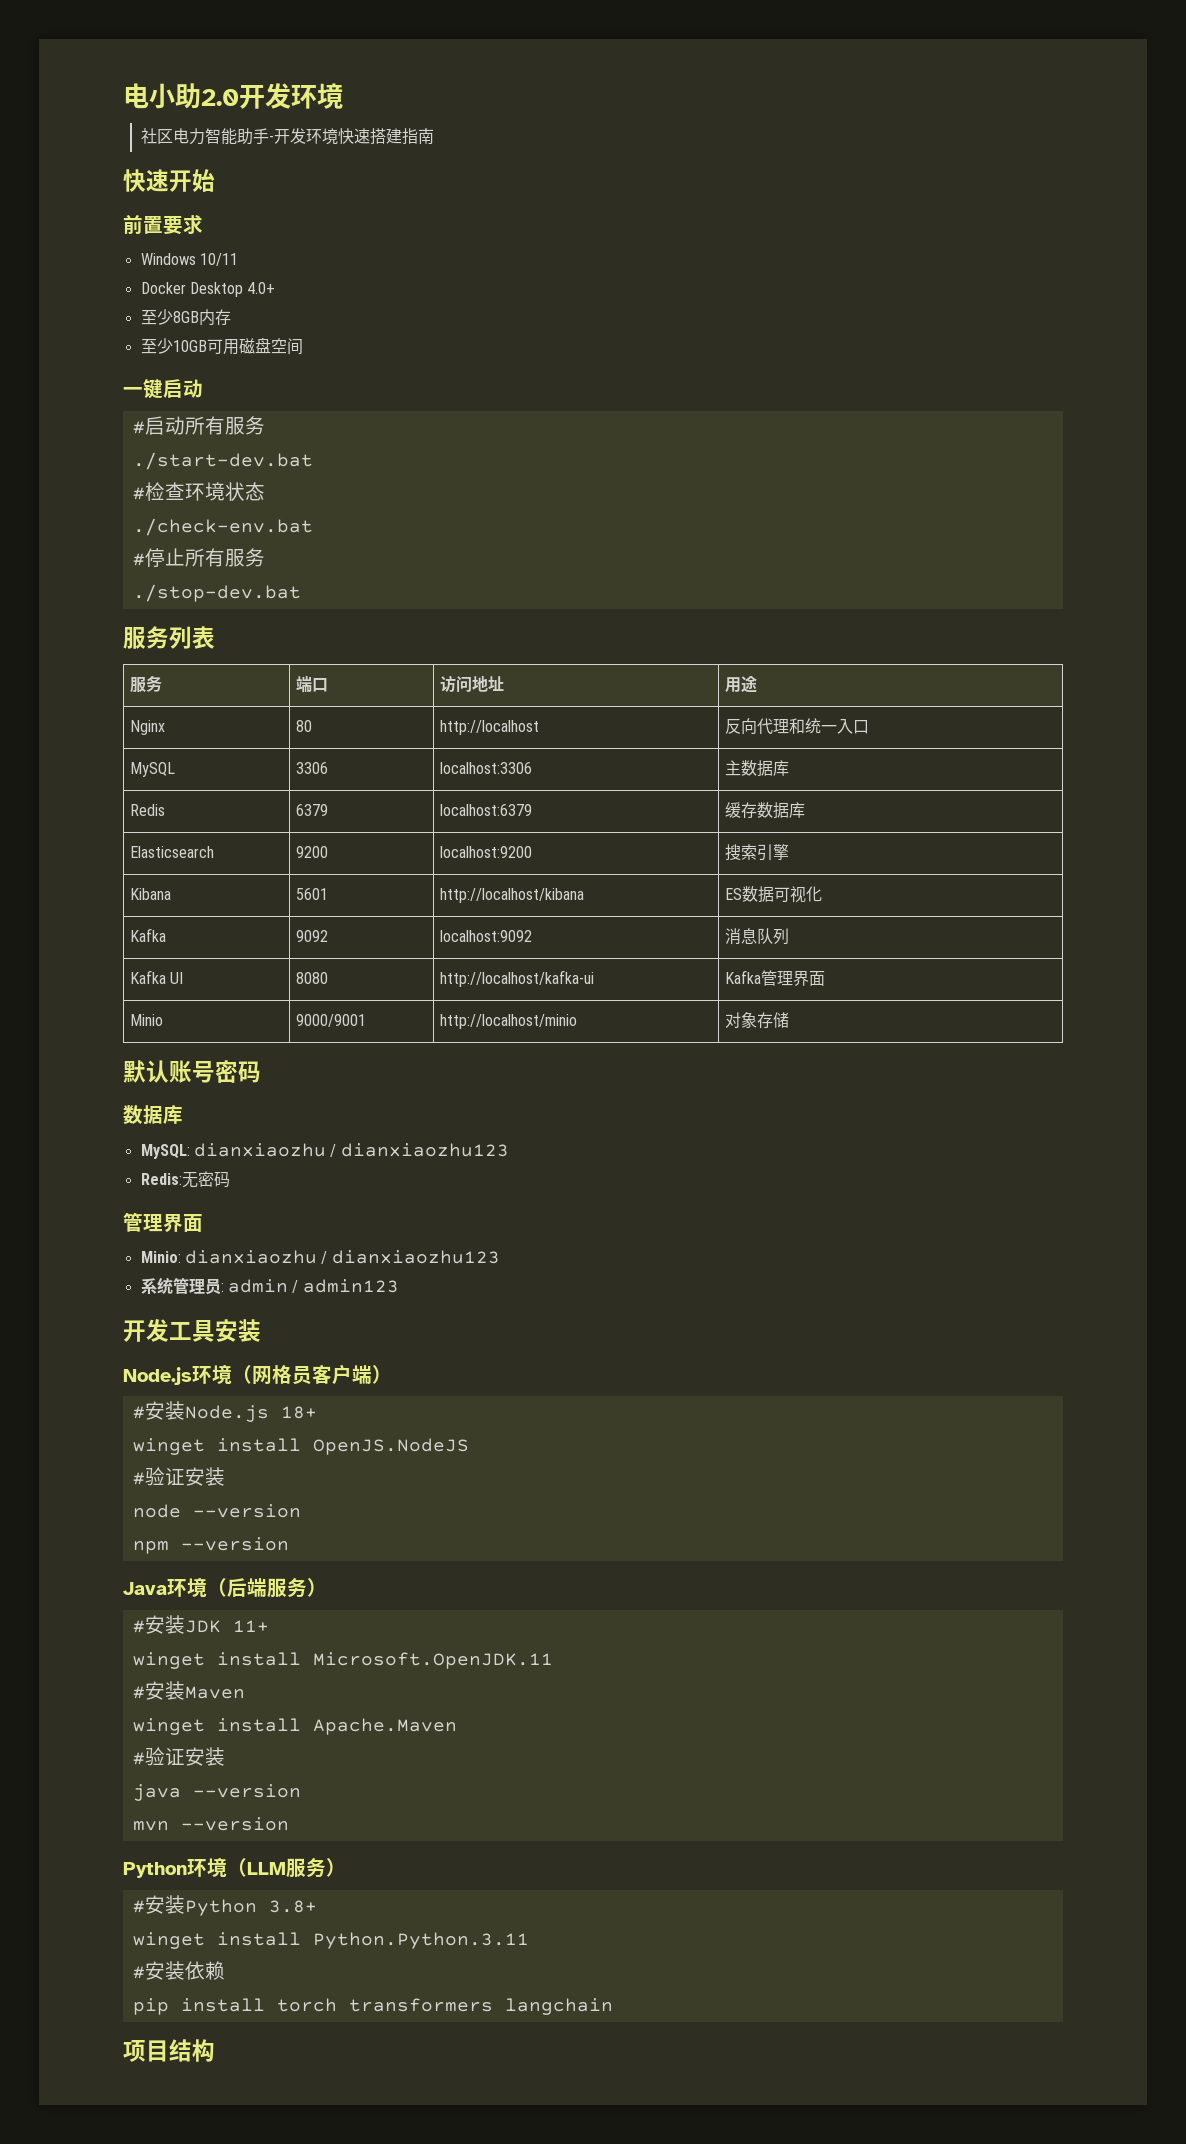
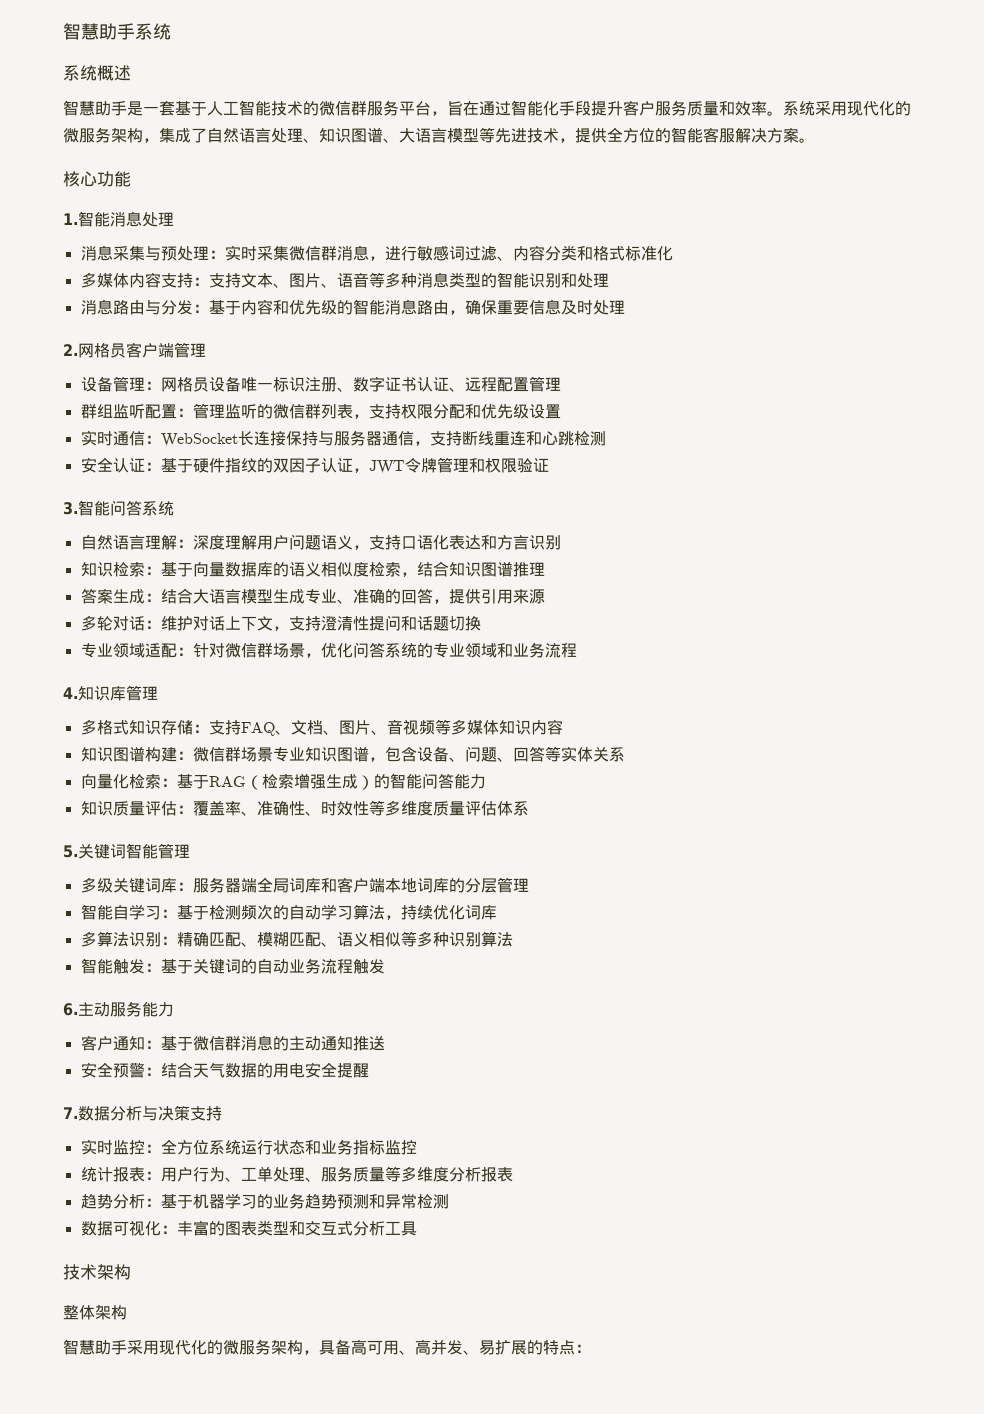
[123,83,343,109] [140,128,434,145] [123,169,215,192] [123,214,203,235] [140,253,238,266] [140,282,276,297] [140,309,231,326] [140,337,303,355] [123,379,203,399] [132,416,265,435] [132,452,313,470] [132,482,265,501] [132,518,313,536] [132,548,265,567] [132,584,301,602] [123,626,215,649] [129,675,162,693] [295,676,328,693] [439,675,504,692] [724,676,757,693] [129,720,165,735] [295,720,312,732] [439,720,539,735] [724,718,869,735] [129,762,175,777] [295,762,328,774] [439,762,532,774] [724,760,789,777] [129,804,165,816] [295,804,328,816] [439,804,532,816] [724,802,805,819] [129,846,214,858] [295,846,328,858] [439,846,532,858] [724,844,789,861] [129,888,171,900] [295,888,328,900] [439,888,584,903] [724,886,822,903] [129,928,166,942] [295,930,328,942] [439,930,532,942] [724,928,789,945] [129,970,184,984] [295,972,328,984] [439,970,594,987] [724,970,825,986] [129,1014,163,1026] [295,1014,366,1027] [439,1014,577,1029] [724,1012,789,1028] [123,1060,261,1083] [123,1105,183,1124] [140,1143,509,1159] [140,1171,230,1188] [123,1212,203,1233] [140,1250,500,1264] [140,1277,399,1295] [123,1319,261,1342] [123,1364,392,1385] [132,1401,317,1422] [132,1438,469,1455] [132,1467,225,1486] [132,1504,301,1518] [132,1537,289,1554] [123,1578,327,1598] [132,1615,269,1634] [132,1652,553,1669] [132,1681,245,1700] [132,1718,457,1735] [132,1747,225,1766] [132,1784,301,1801] [132,1817,289,1831] [123,1858,346,1878] [132,1895,317,1916] [132,1932,529,1949] [132,1961,225,1980] [132,1998,613,2015] [123,2039,215,2062] 电小助2.0开发环境 // 社区电力智能助手-开发环境快速搭建指南 // 快速开始 // 前置要求 // Windows 10/11 // Docker Desktop 4.0+ // 至少8GB内存 // 至少10GB可用磁盘空间 // 一键启动 // #启动所有服务 // ./start-dev.bat // #检查环境状态 // ./check-env.bat // #停止所有服务 // ./stop-dev.bat // 服务列表 // 服务 | 端口 | 访问地址 | 用途 // Nginx | 80 | http://localhost | 反向代理和统一入口 // MySQL | 3306 | localhost:3306 | 主数据库 // Redis | 6379 | localhost:6379 | 缓存数据库 // Elasticsearch | 9200 | localhost:9200 | 搜索引擎 // Kibana | 5601 | http://localhost/kibana | ES数据可视化 // Kafka | 9092 | localhost:9092 | 消息队列 // Kafka UI | 8080 | http://localhost/kafka-ui | Kafka管理界面 // Minio | 9000/9001 | http://localhost/minio | 对象存储 // 默认账号密码 // 数据库 // MySQL: dianxiaozhu / dianxiaozhu123 // Redis:无密码 // 管理界面 // Minio: dianxiaozhu / dianxiaozhu123 // 系统管理员: admin / admin123 // 开发工具安装 // Node.js环境（网格员客户端） // #安装Node.js 18+ // winget install OpenJS.NodeJS // #验证安装 // node --version // npm --version // Java环境（后端服务） // #安装JDK 11+ // winget install Microsoft.OpenJDK.11 // #安装Maven // winget install Apache.Maven // #验证安装 // java --version // mvn --version // Python环境（LLM服务） // #安装Python 3.8+ // winget install Python.Python.3.11 // #安装依赖 // pip install torch transformers langchain // 项目结构 -> [63,23,171,40] [63,65,131,81] [63,100,911,116] [63,127,815,143] [63,171,131,187] [63,211,174,227] [80,245,673,261] [80,272,609,288] [80,299,625,315] [63,342,206,358] [80,376,561,392] [80,403,561,419] [80,430,606,447] [80,457,549,474] [63,500,174,516] [80,534,561,550] [80,561,545,577] [80,588,545,604] [80,615,481,631] [80,642,577,658] [63,685,158,701] [80,719,563,736] [80,746,625,762] [80,773,486,790] [80,800,529,816] [63,843,190,859] [80,877,529,893] [80,904,497,920] [80,931,513,947] [80,958,385,974] [63,1001,174,1017] [80,1035,385,1051] [80,1062,369,1078] [63,1105,222,1121] [80,1139,417,1155] [80,1166,513,1182] [80,1193,449,1209] [80,1220,417,1236] [63,1264,131,1280] [63,1305,127,1320] [63,1339,591,1355] 智慧助手系统 // 系统概述 // 智慧助手是一套基于人工智能技术的微信群服务平台，旨在通过智能化手段提升客户服务质量和效率。系统采用现代化的微服务架构，集成了自然语言处理、知识图谱、大语言模型等先进技术，提供全方位的智能客服解决方案。 // 核心功能 // 1.智能消息处理 // 消息采集与预处理：实时采集微信群消息，进行敏感词过滤、内容分类和格式标准化 // 多媒体内容支持：支持文本、图片、语音等多种消息类型的智能识别和处理 // 消息路由与分发：基于内容和优先级的智能消息路由，确保重要信息及时处理 // 2.网格员客户端管理 // 设备管理：网格员设备唯一标识注册、数字证书认证、远程配置管理 // 群组监听配置：管理监听的微信群列表，支持权限分配和优先级设置 // 实时通信：WebSocket长连接保持与服务器通信，支持断线重连和心跳检测 // 安全认证：基于硬件指纹的双因子认证，JWT令牌管理和权限验证 // 3.智能问答系统 // 自然语言理解：深度理解用户问题语义，支持口语化表达和方言识别 // 知识检索：基于向量数据库的语义相似度检索，结合知识图谱推理 // 答案生成：结合大语言模型生成专业、准确的回答，提供引用来源 // 多轮对话：维护对话上下文，支持澄清性提问和话题切换 // 专业领域适配：针对微信群场景，优化问答系统的专业领域和业务流程 // 4.知识库管理 // 多格式知识存储：支持FAQ、文档、图片、音视频等多媒体知识内容 // 知识图谱构建：微信群场景专业知识图谱，包含设备、问题、回答等实体关系 // 向量化检索：基于RAG（检索增强生成）的智能问答能力 // 知识质量评估：覆盖率、准确性、时效性等多维度质量评估体系 // 5.关键词智能管理 // 多级关键词库：服务器端全局词库和客户端本地词库的分层管理 // 智能自学习：基于检测频次的自动学习算法，持续优化词库 // 多算法识别：精确匹配、模糊匹配、语义相似等多种识别算法 // 智能触发：基于关键词的自动业务流程触发 // 6.主动服务能力 // 客户通知：基于微信群消息的主动通知推送 // 安全预警：结合天气数据的用电安全提醒 // 7.数据分析与决策支持 // 实时监控：全方位系统运行状态和业务指标监控 // 统计报表：用户行为、工单处理、服务质量等多维度分析报表 // 趋势分析：基于机器学习的业务趋势预测和异常检测 // 数据可视化：丰富的图表类型和交互式分析工具 // 技术架构 // 整体架构 // 智慧助手采用现代化的微服务架构，具备高可用、高并发、易扩展的特点：

